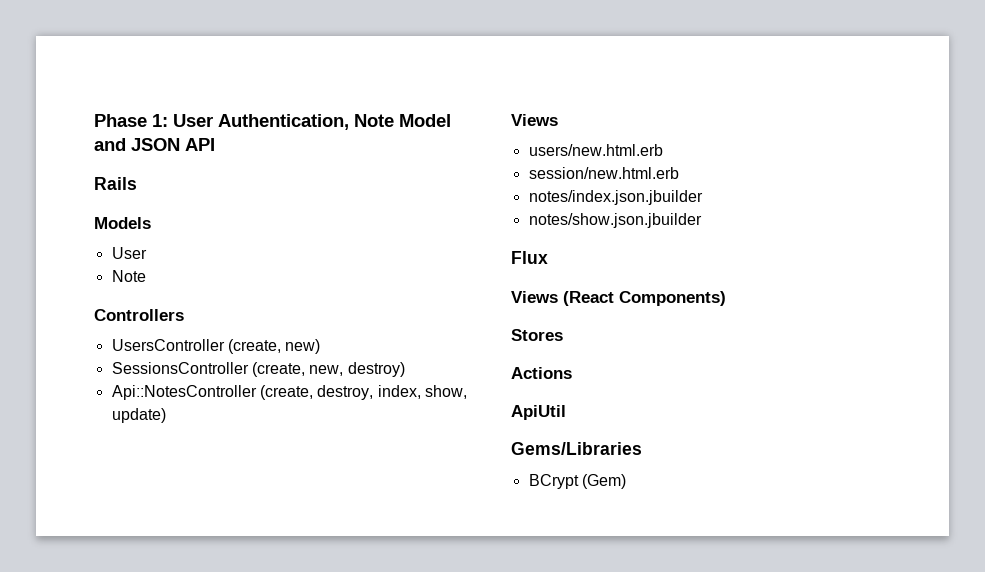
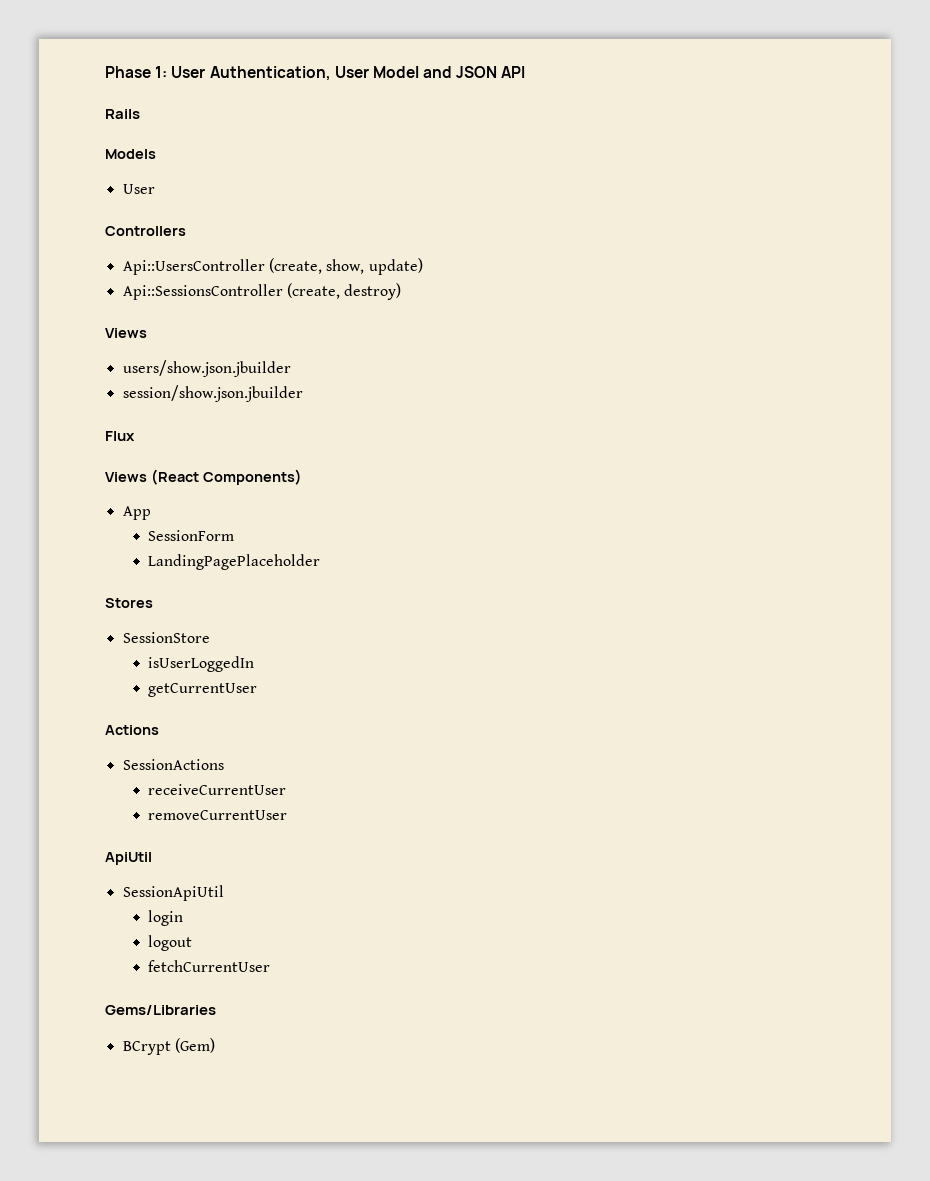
[354,114,394,127] Note -> [334,66,369,78] User
[111,270,146,282] // Note -> (155, 189) none
[111,339,321,354] [111,362,405,377] [111,385,467,400] [111,408,166,423] [511,114,558,126] [528,144,663,156] [528,167,679,179] [528,190,703,205] [528,213,702,228] [511,251,548,264] [511,291,726,306] [511,329,563,341] [511,367,572,379] [511,405,566,420] UsersController (create, new) // SessionsController (create, new, destroy) // Api::NotesController (create, destroy, index, show, update) // Views // users/new.html.erb // session/new.html.erb // notes/index.json.jbuilder // notes/show.json.jbuilder // Flux // Views (React Components) // Stores // Actions // ApiUtil -> [122,258,423,275] [122,283,402,300] [105,328,147,338] [122,360,291,377] [122,385,303,402] [105,431,135,441] [105,469,302,485] [122,506,151,520] [148,530,235,541] [148,554,321,570] [105,598,153,608] [122,632,210,643] [148,656,255,672] [148,683,258,697] [105,725,159,735] [122,759,224,770] [148,784,287,795] [148,810,288,820] [105,852,152,865] [122,885,224,901] [148,910,184,926] [148,935,193,951] [148,960,271,972] Api::UsersController (create, show, update) // Api::SessionsController (create, destroy) // Views // users/show.json.jbuilder // session/show.json.jbuilder // Flux // Views (React Components) // App // SessionForm // LandingPagePlaceholder // Stores // SessionStore // isUserLoggedIn // getCurrentUser // Actions // SessionActions // receiveCurrentUser // removeCurrentUser // ApiUtil // SessionApiUtil // login // logout // fetchCurrentUser

